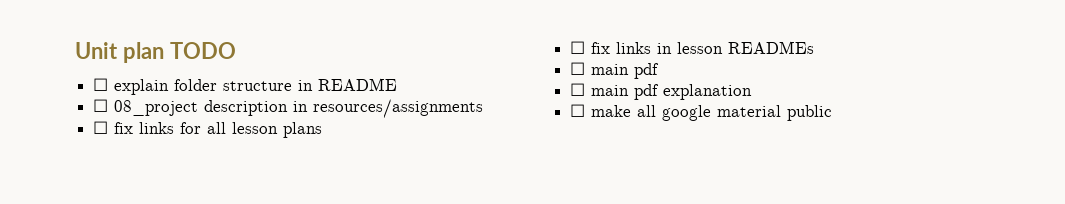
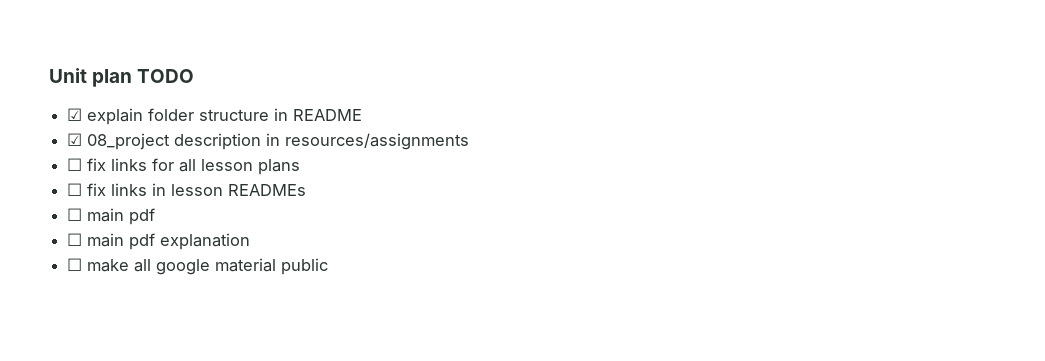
[93,78,109,91] ☐ -> [67,108,83,121] ☑
[93,99,109,112] ☐ -> [67,133,83,146] ☑

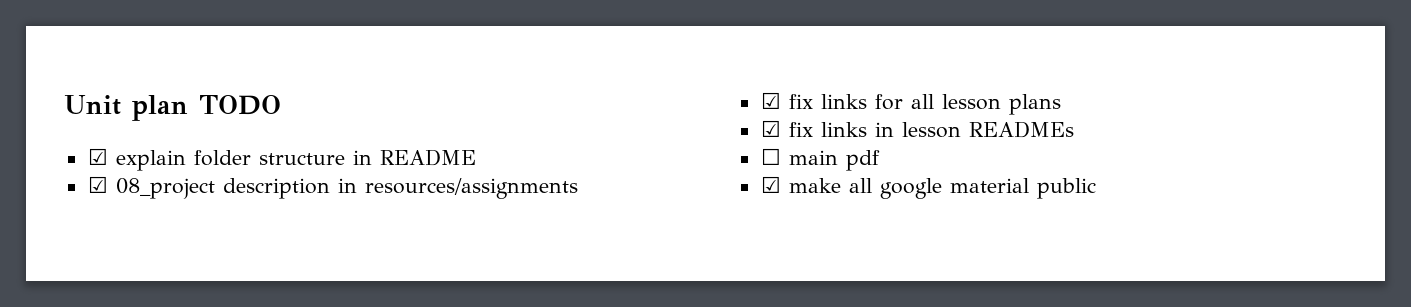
[67,158,83,171] ☐ -> [760,92,781,109] ☑
[67,183,83,196] ☐ -> [760,120,781,137] ☑
[67,233,251,250] [67,258,83,271] ☐ main pdf explanation // ☐ -> [760,176,781,193] ☑

